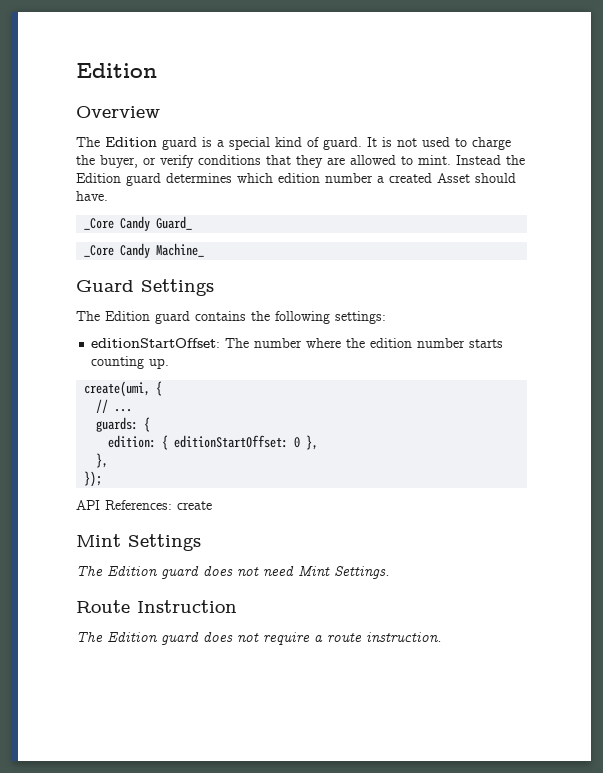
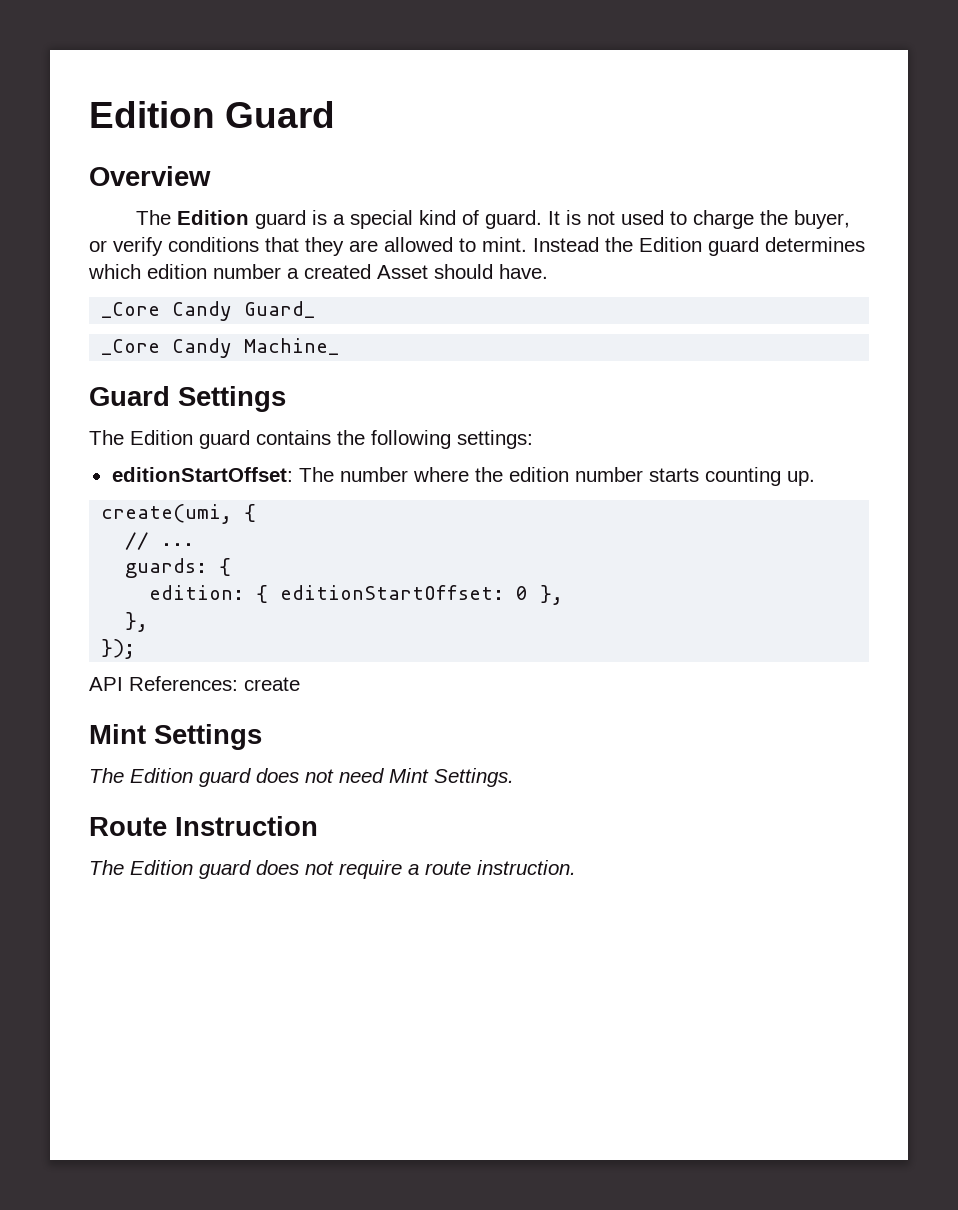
[76,63,157,78] Edition -> [89,101,335,128] Edition Guard

